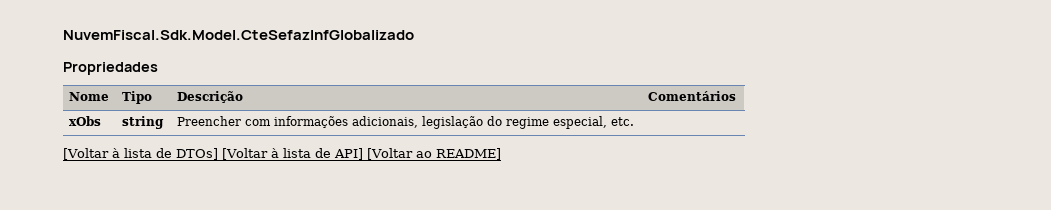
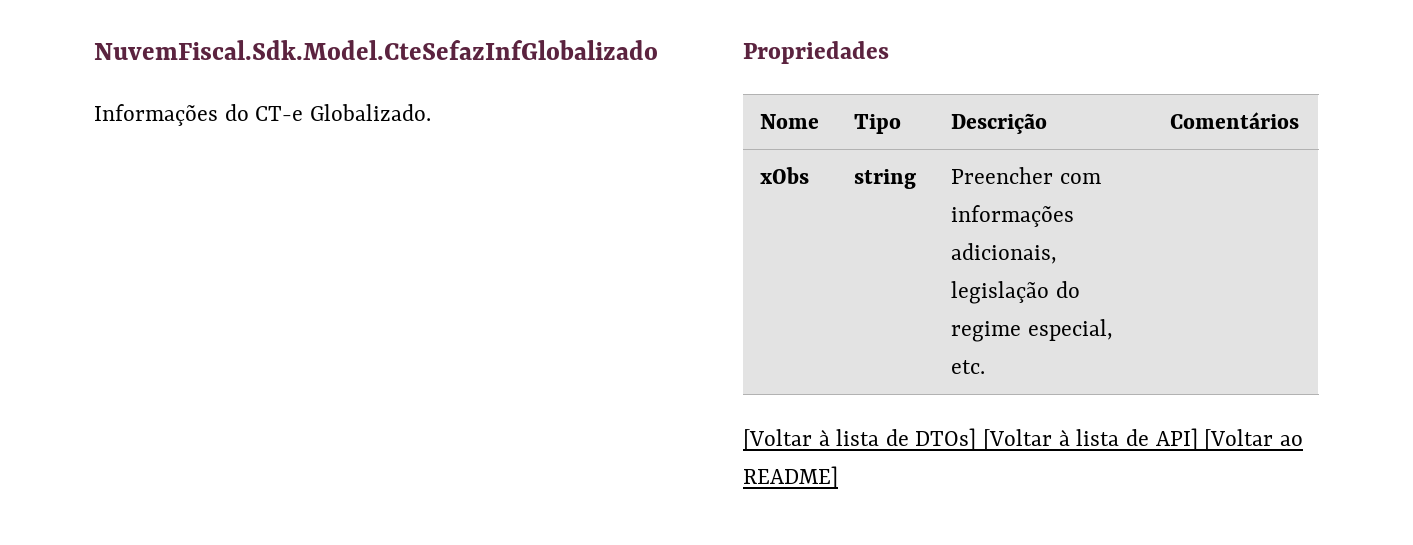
(414, 35) none -> [94,104,431,126] // Informações do CT-e Globalizado.

